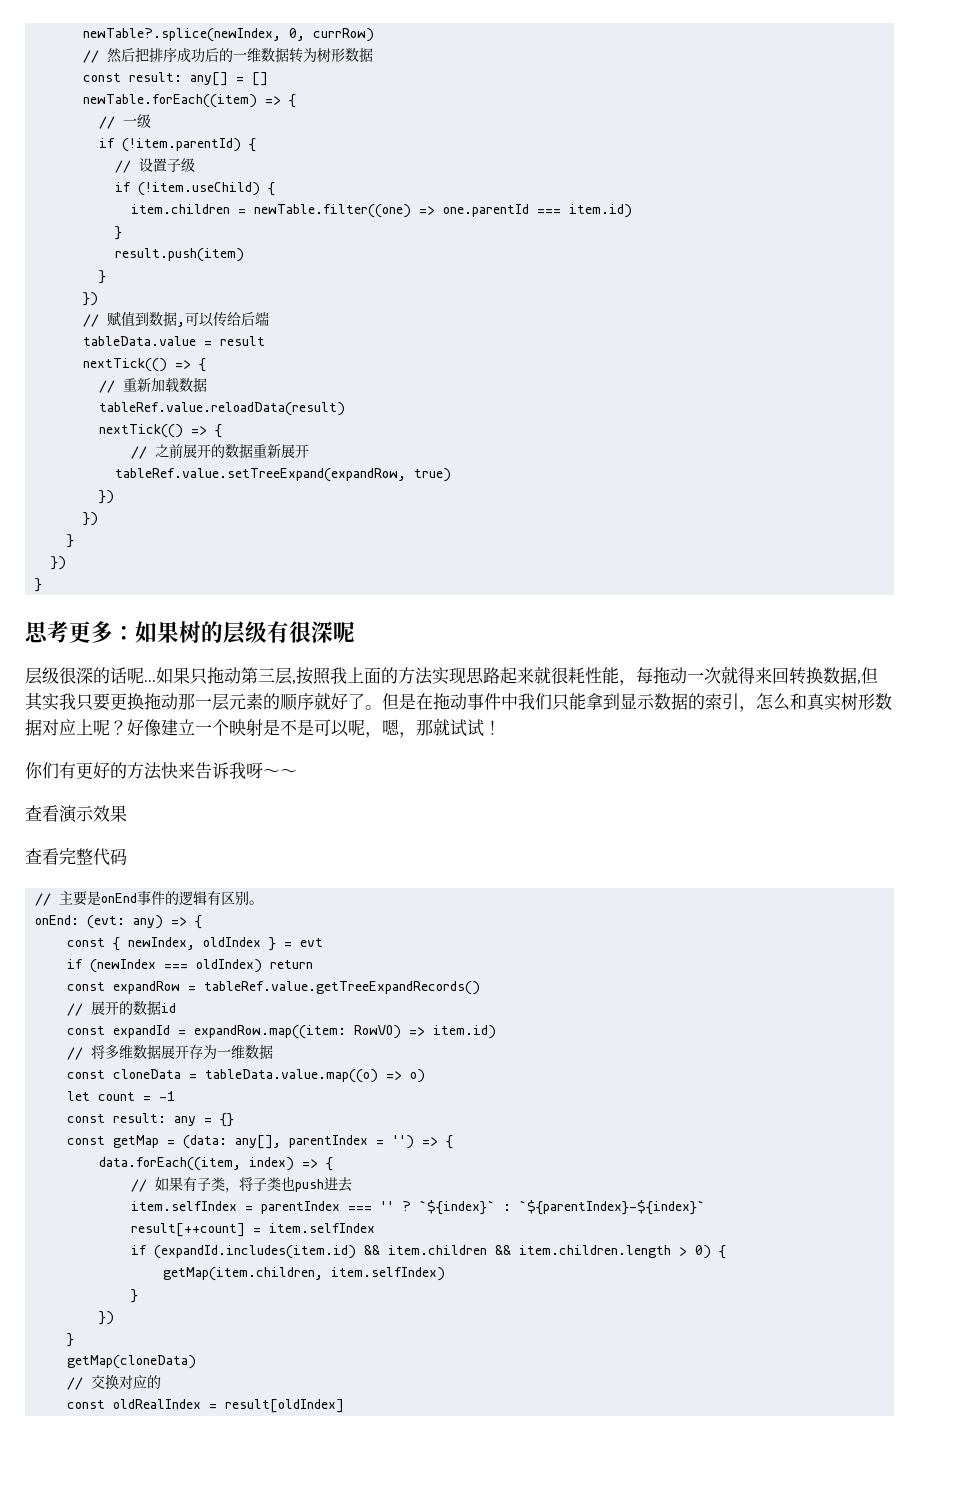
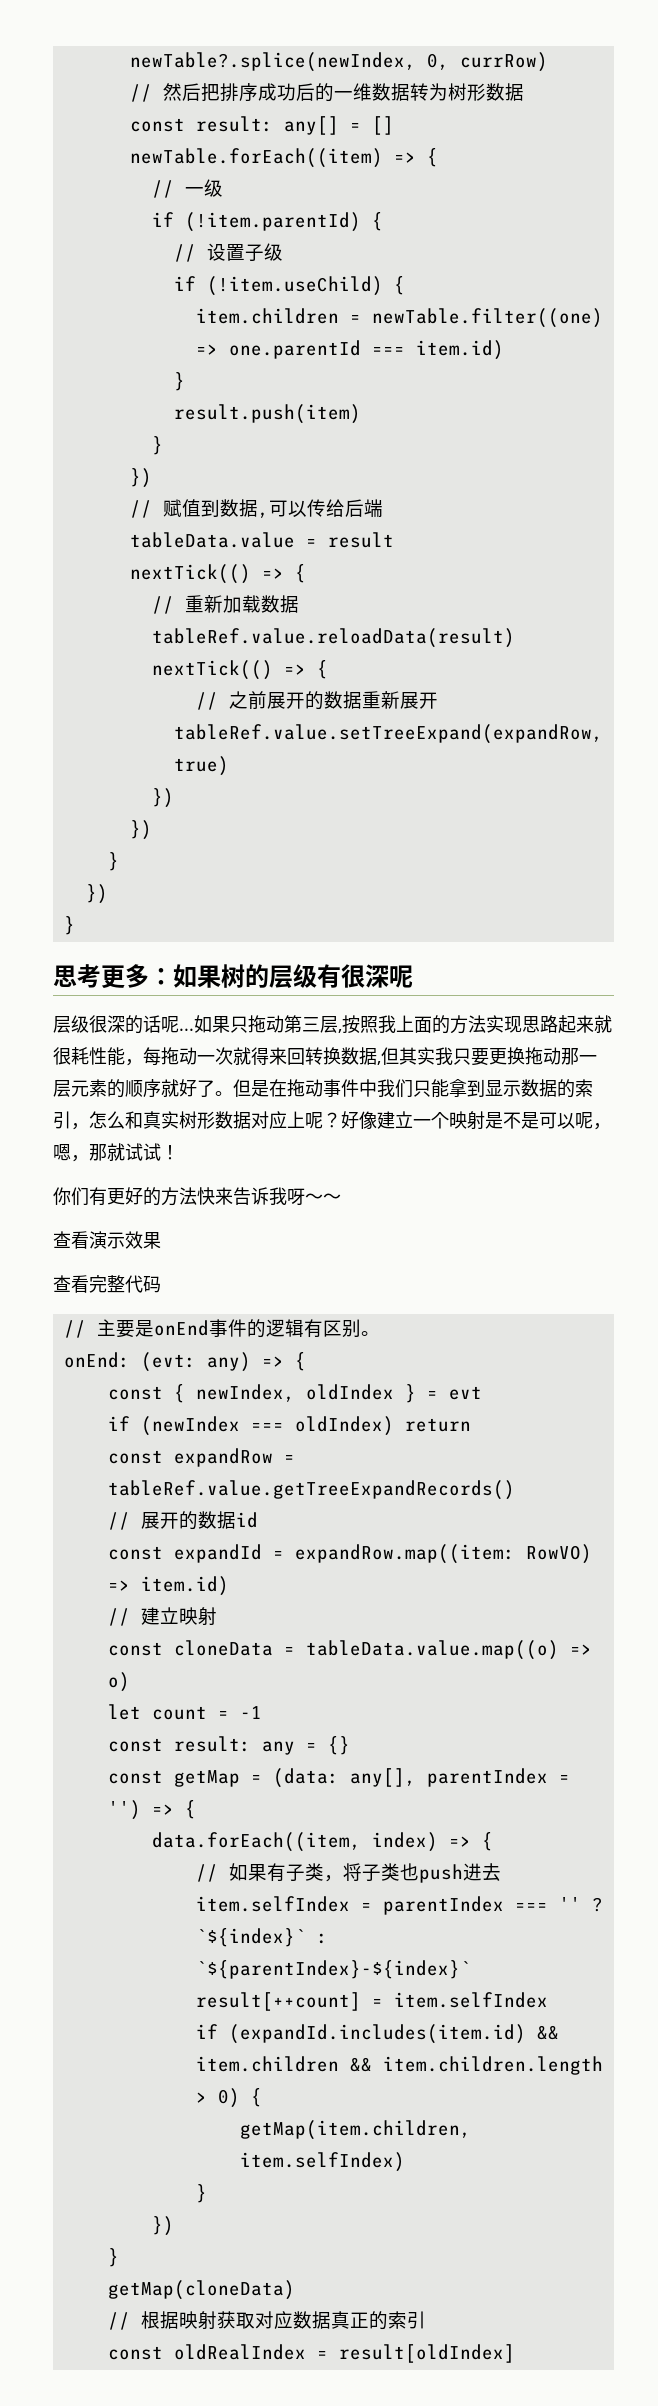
[91,1044,274,1059] 将多维数据展开存为一维数据 -> [140,1607,217,1626] 建立映射
[91,1374,162,1390] 交换对应的 -> [140,2311,426,2330] 根据映射获取对应数据真正的索引

